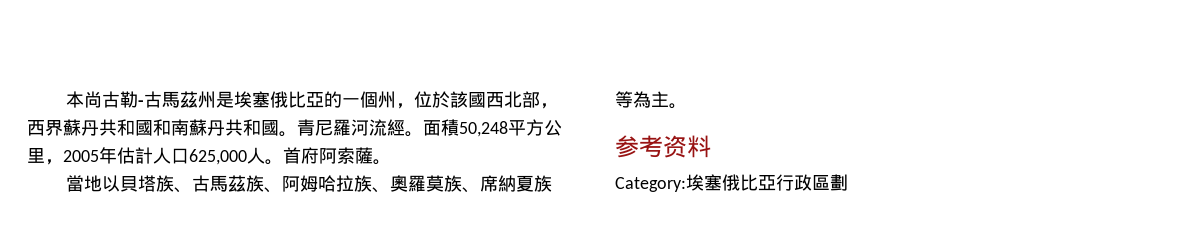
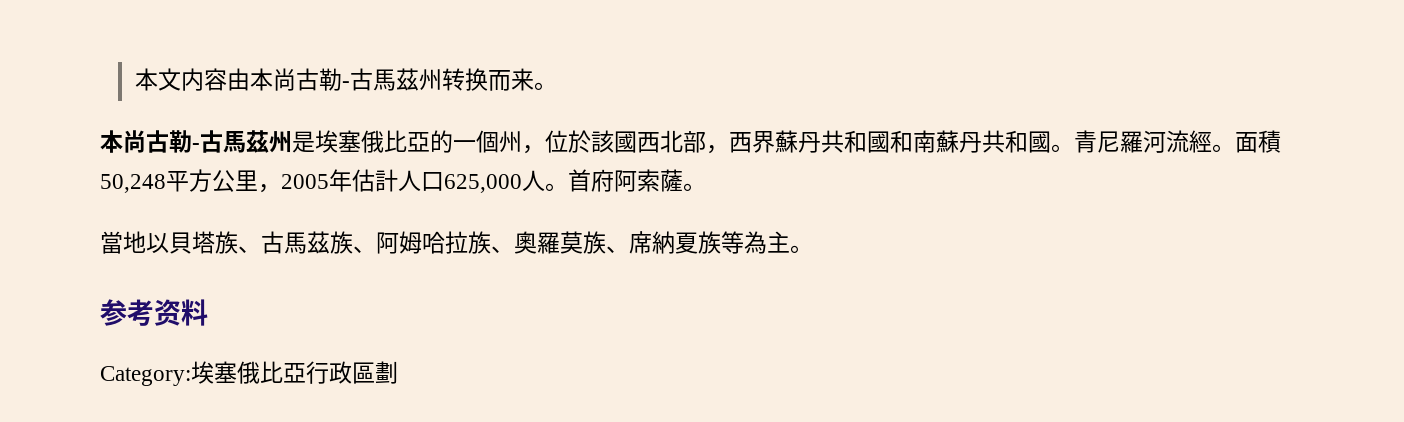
[66,91,85,108] 本 -> [134,68,557,91] [100,130,123,153] 本文内容由本尚古勒-古馬茲州转换而来。 // 本

